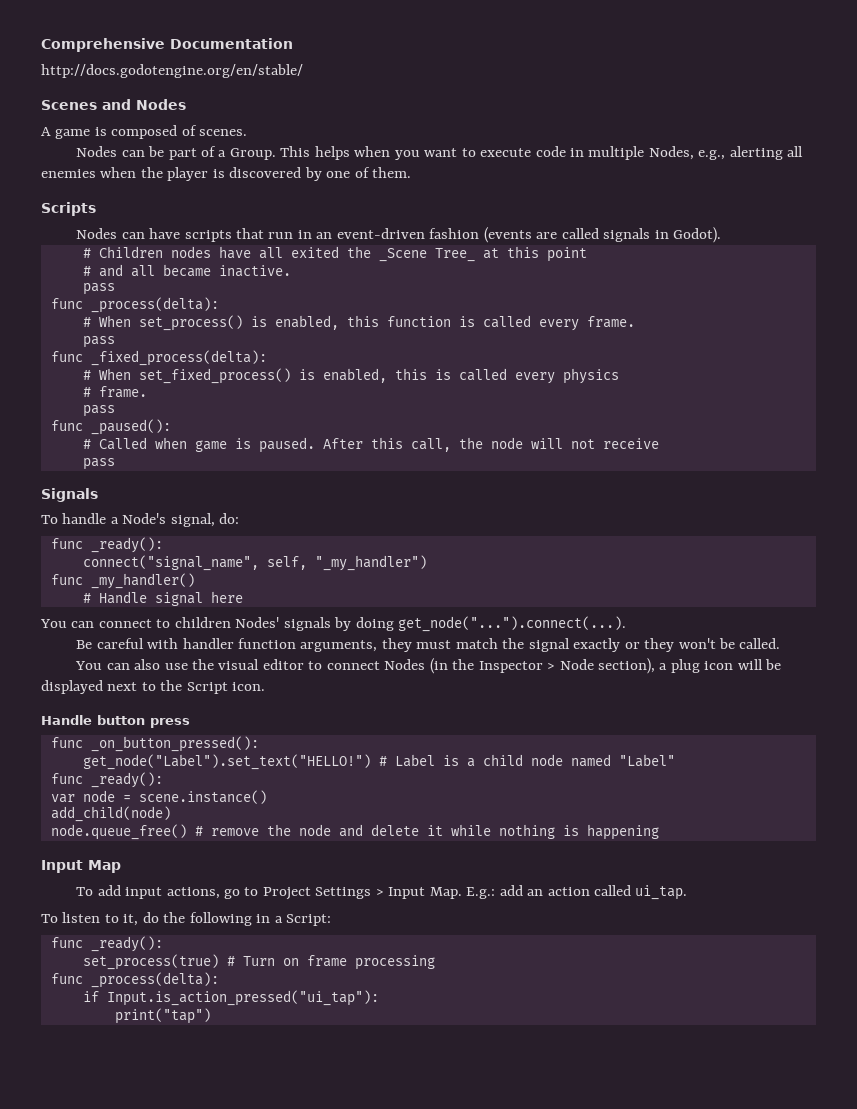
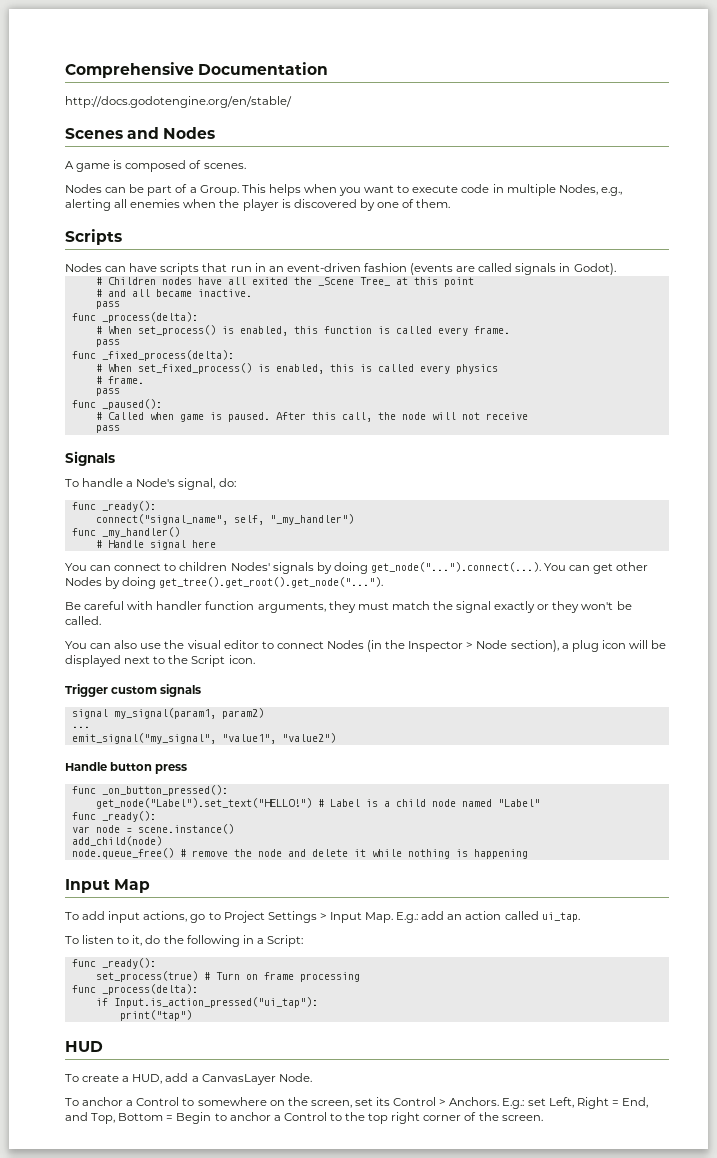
(627, 624) none -> [544,562,649,574] [65,577,384,589] You can get other Nodes by doing get_tree().get_root().get_node("...").
(266, 686) none -> [65,684,202,697] [71,708,264,719] [71,726,90,728] [71,733,336,744] // Trigger custom signals // signal my_signal(param1, param2) // ... // emit_signal("my_signal", "value1", "value2")
(211, 1016) none -> [65,1041,103,1052] [65,1073,312,1085] [65,1097,648,1109] [65,1112,543,1124] // HUD // To create a HUD, add a CanvasLayer Node. // To anchor a Control to somewhere on the screen, set its Control > Anchors. E.g.: set Left, Right = End, and Top, Bottom = Begin to anchor a Control to the top right corner of the screen.

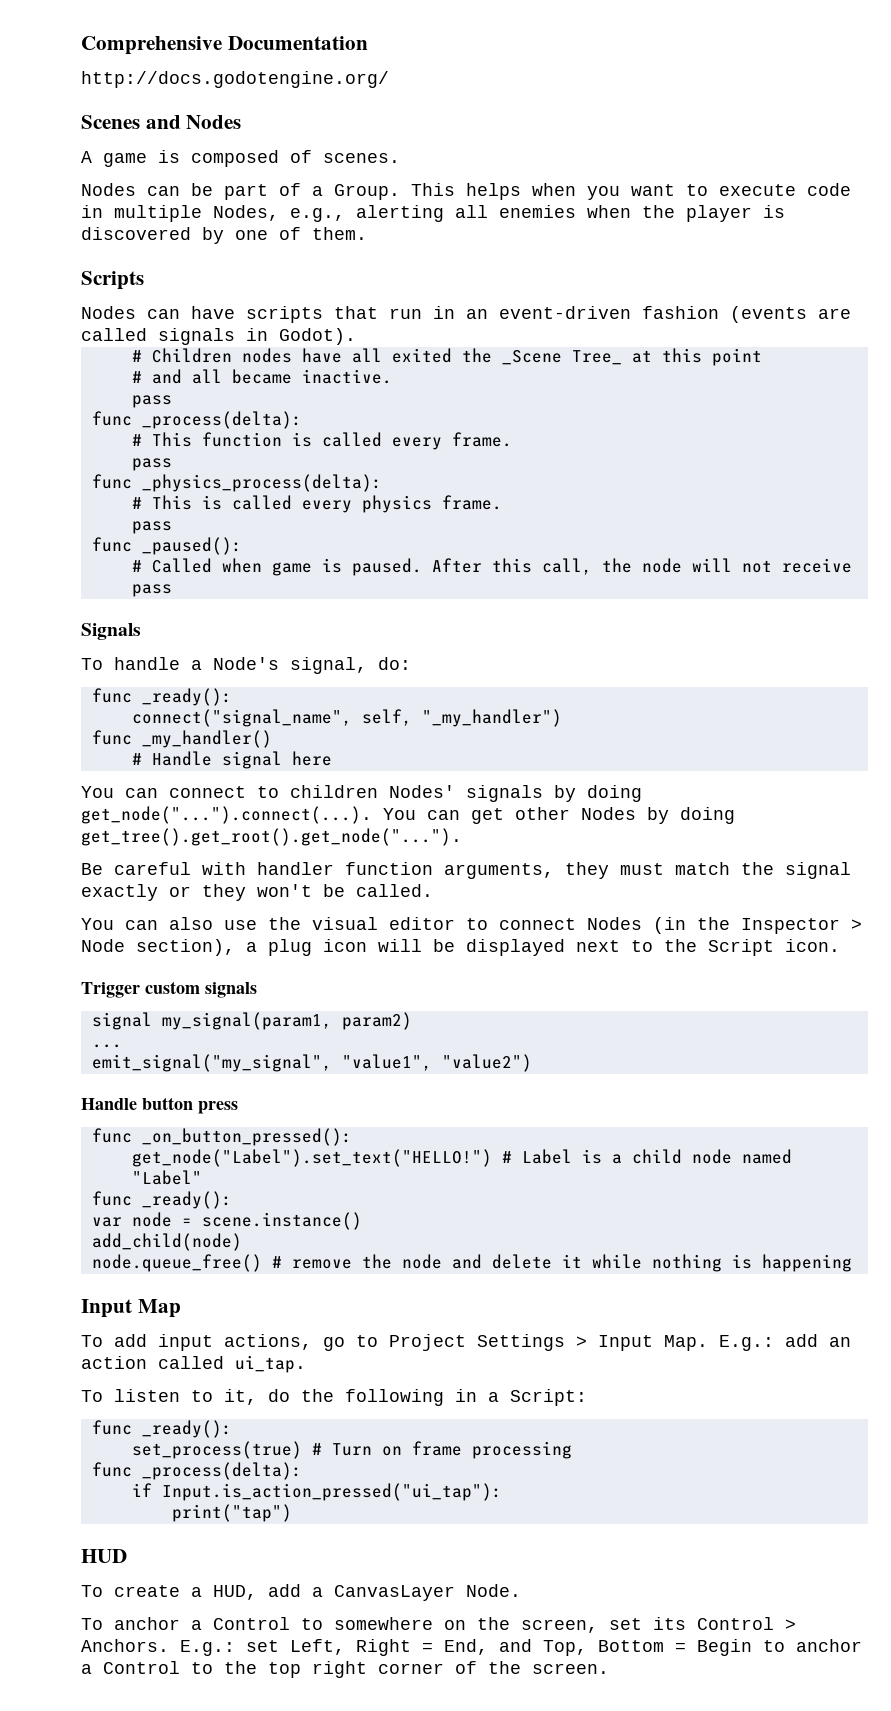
[65,96,292,108] http://docs.godotengine.org/en/stable/ -> [81,71,389,88] http://docs.godotengine.org/
[107,325,318,336] When set_process() is enabled, this -> [151,432,192,447] This
[101,350,234,361] [95,363,354,374] _fixed_process(delta): // # When set_fixed_process() is enabled, this -> [141,474,382,492] [131,495,192,510] _physics_process(delta): // # This
[95,376,102,384] // # -> (432, 504) none

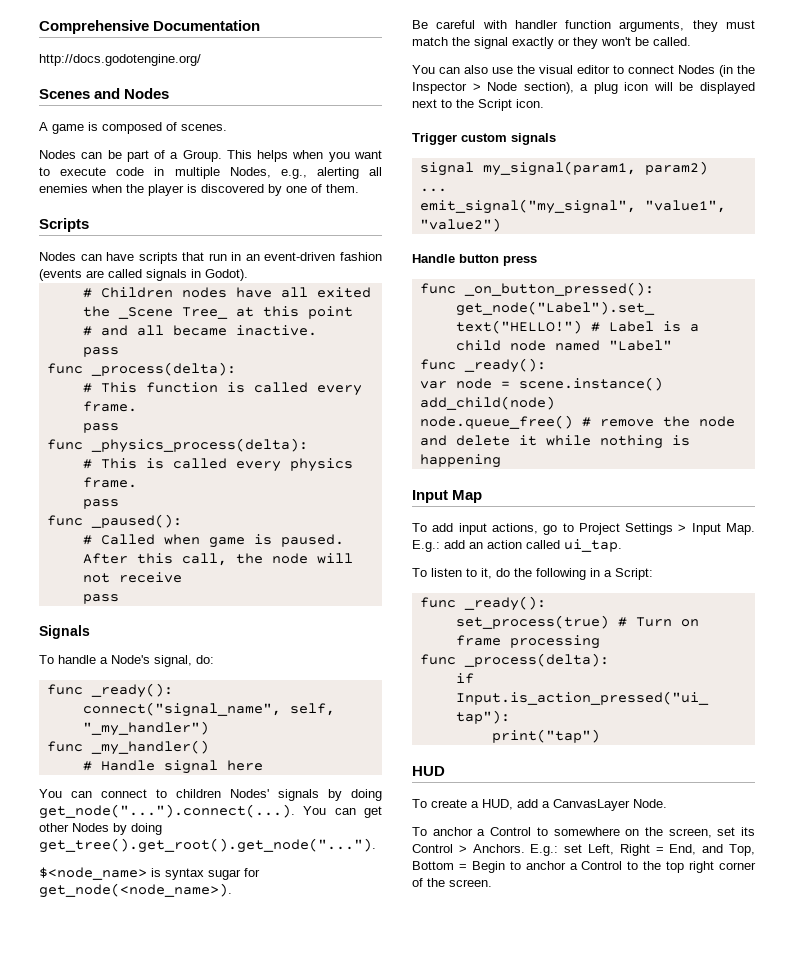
(462, 837) none -> [39,867,260,880] [39,883,232,898] // $<node_name> is syntax sugar for get_node(<node_name>).

